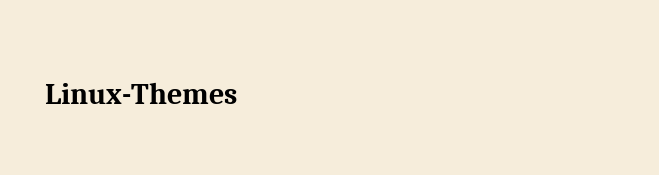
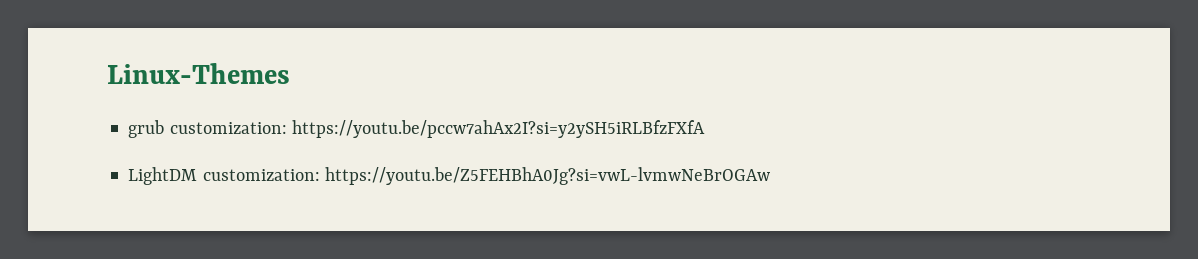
(237, 93) none -> [128,120,705,138] [128,167,770,185] // grub customization: https://youtu.be/pccw7ahAx2I?si=y2ySH5iRLBfzFXfA // LightDM customization: https://youtu.be/Z5FEHBhA0Jg?si=vwL-lvmwNeBrOGAw

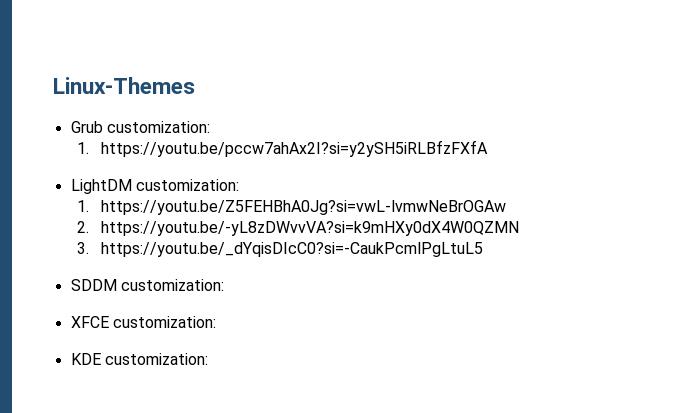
[128,120,287,138] grub customization: -> [70,121,210,133] [77,142,90,154] Grub customization: // 1.
(320, 175) none -> [77,200,90,212] // 1.
(770, 176) none -> [77,221,520,236] [77,242,484,257] [70,279,224,291] [70,316,216,328] [70,353,208,365] // 2. https://youtu.be/-yL8zDWvvVA?si=k9mHXy0dX4W0QZMN // 3. https://youtu.be/_dYqisDIcC0?si=-CaukPcmlPgLtuL5 // SDDM customization: // XFCE customization: // KDE customization:

